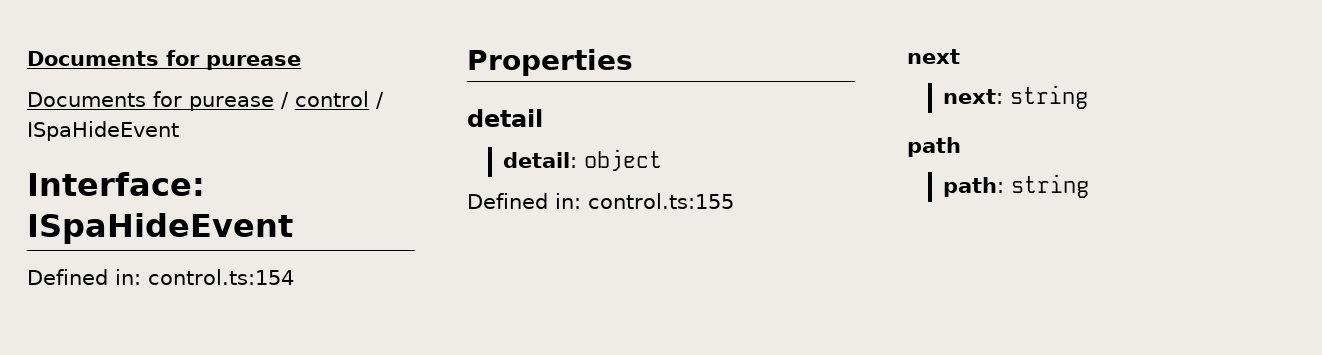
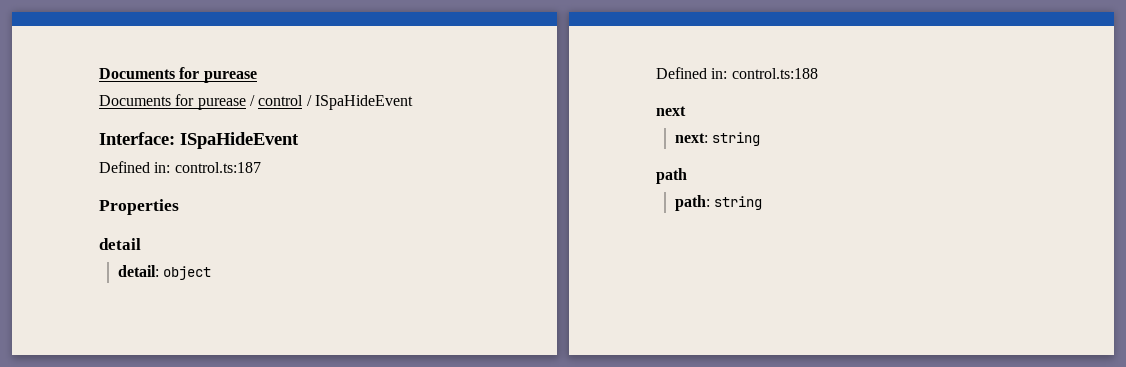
[148,269,294,285] control.ts:154 -> [174,162,261,173] control.ts:187
[588,193,734,209] control.ts:155 -> [731,68,818,79] control.ts:188

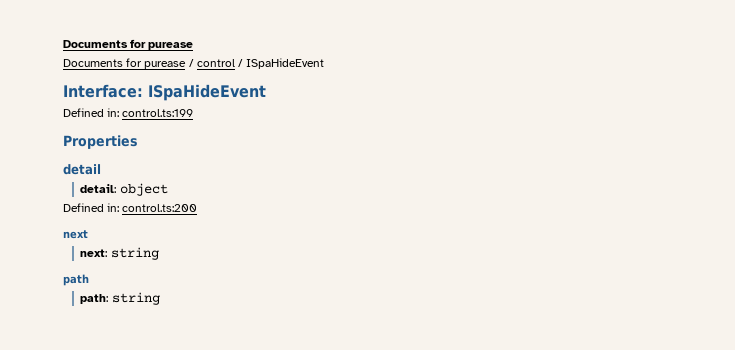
[174,162,261,173] control.ts:187 -> [122,109,194,117] control.ts:199
[731,68,818,79] control.ts:188 -> [122,204,198,212] control.ts:200

